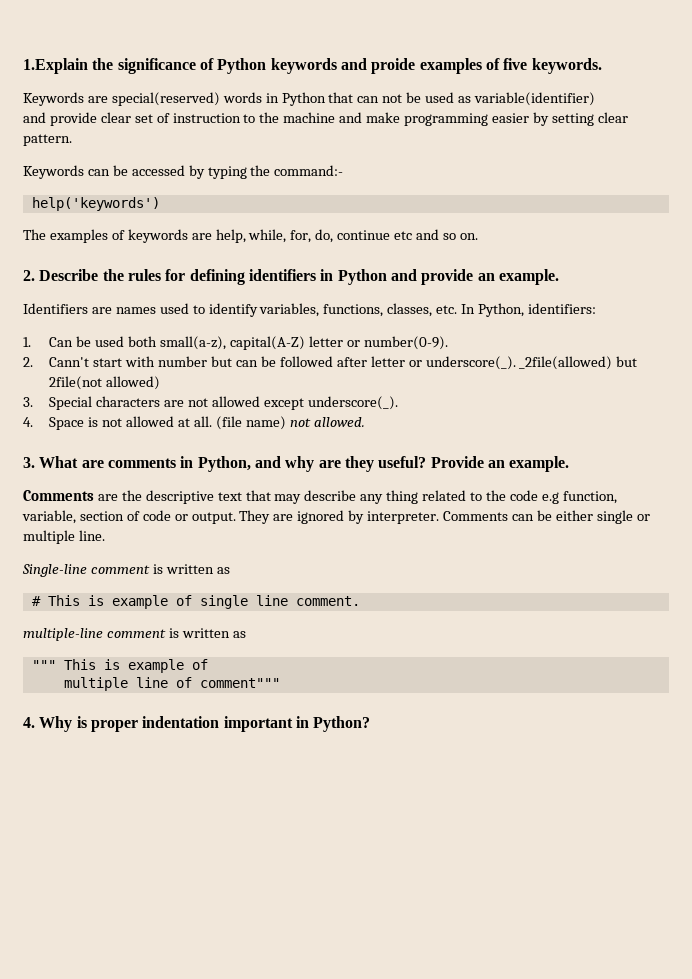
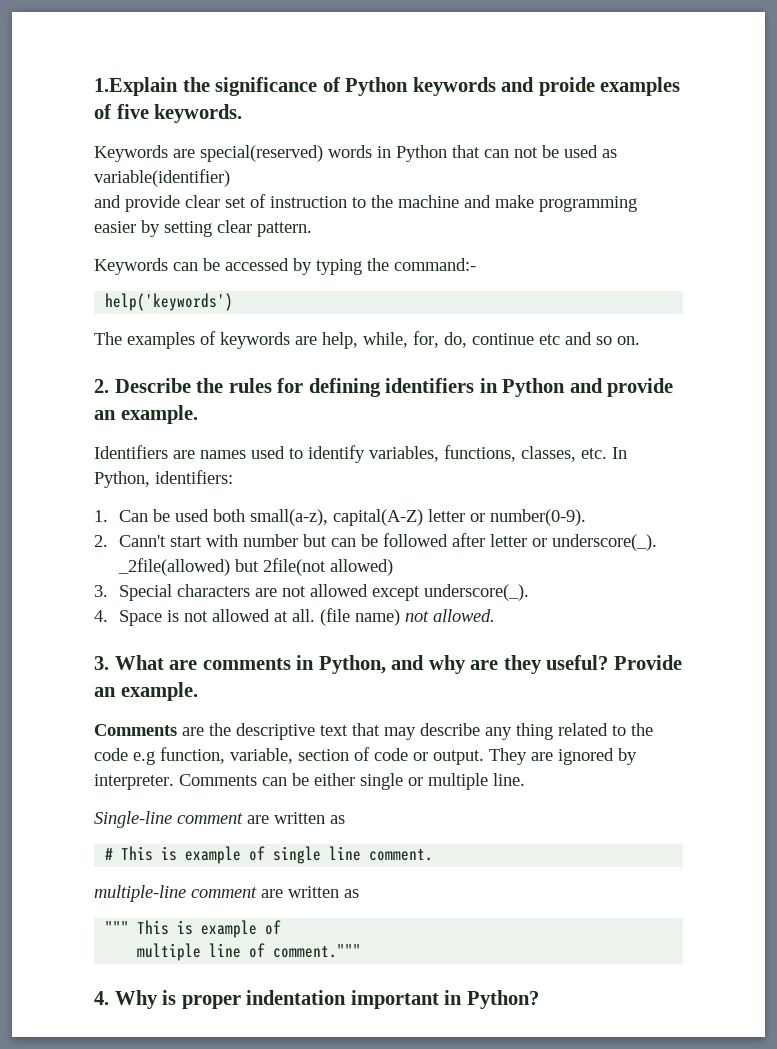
[152,564,163,574] is -> [247,815,269,824] are
[168,628,179,638] is -> [261,889,283,898] are
[199,678,280,688] comment""" -> [273,944,362,958] comment."""

